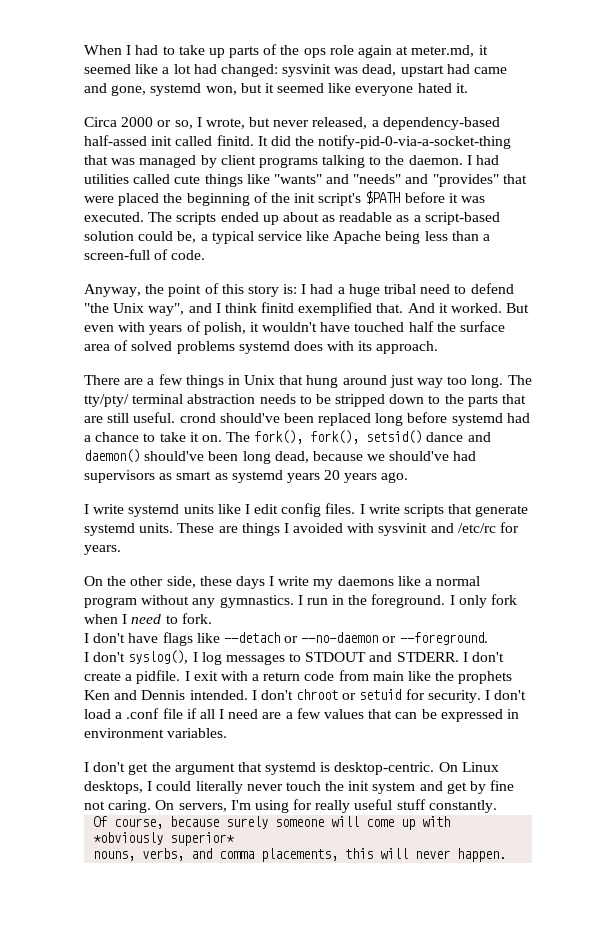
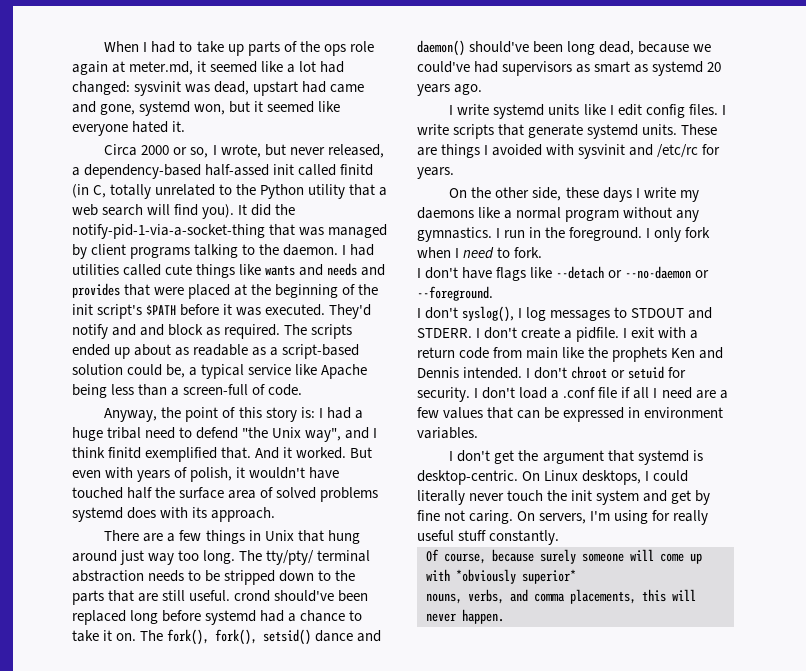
[216,135,254,146] finitd. -> [340,164,374,176] [72,184,388,199] [72,204,235,219] finitd (in C, totally unrelated to the Python utility that a web search will find you).
[318,135,512,149] notify-pid-0-via-a-socket-thing -> [72,224,265,239] notify-pid-1-via-a-socket-thing
[273,174,499,187] "wants" and "needs" and "provides" -> [265,263,386,276] [72,283,120,298] wants and needs and provides
(160, 199) none -> [234,284,248,296] at
(144, 217) none -> [329,304,372,319] [72,324,281,339] They'd notify and and block as required.
[389,451,450,461] should've -> [417,61,470,73] could've
[286,473,320,483] years -> (704, 68) none

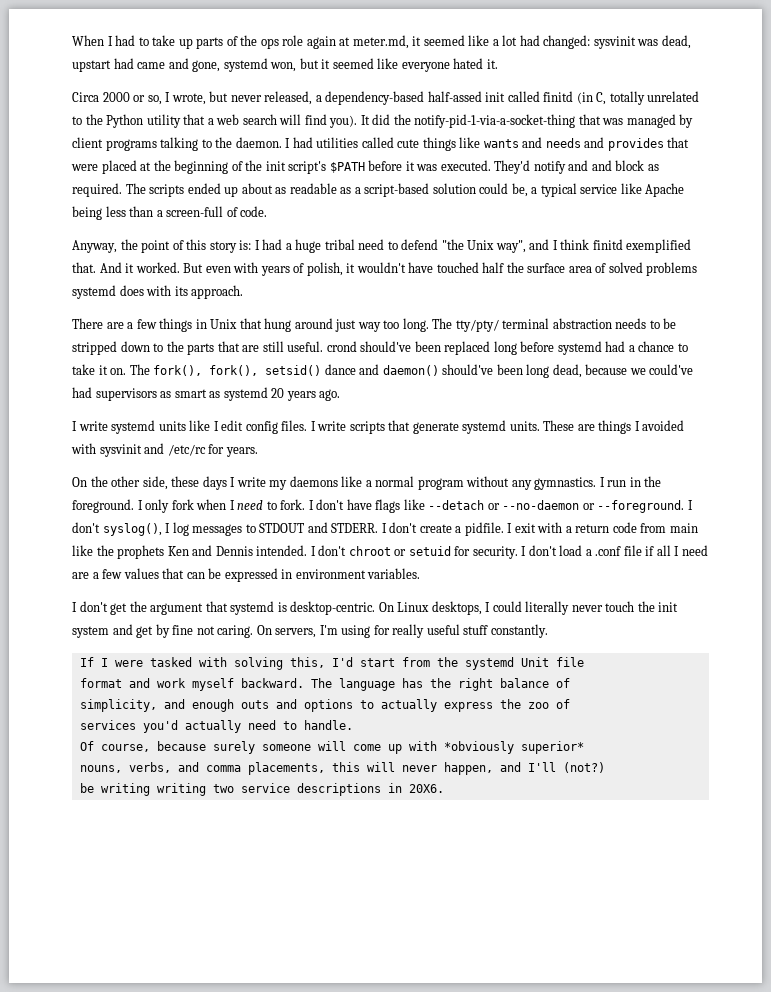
(543, 252) // -> (306, 504) none
(493, 293) // -> (685, 506) none
(560, 537) none -> [79,657,584,670] [79,678,570,691] [79,699,570,712] [79,720,353,733] // If I were tasked with solving this, I'd start from the systemd Unit file // format and work myself backward. The language has the right balance of // simplicity, and enough outs and options to actually express the zoo of // services you'd actually need to handle.
[462,609,504,624] happen. -> [443,762,605,775] [79,783,444,796] happen, and I'll (not?) // be writing writing two service descriptions in 20X6.

